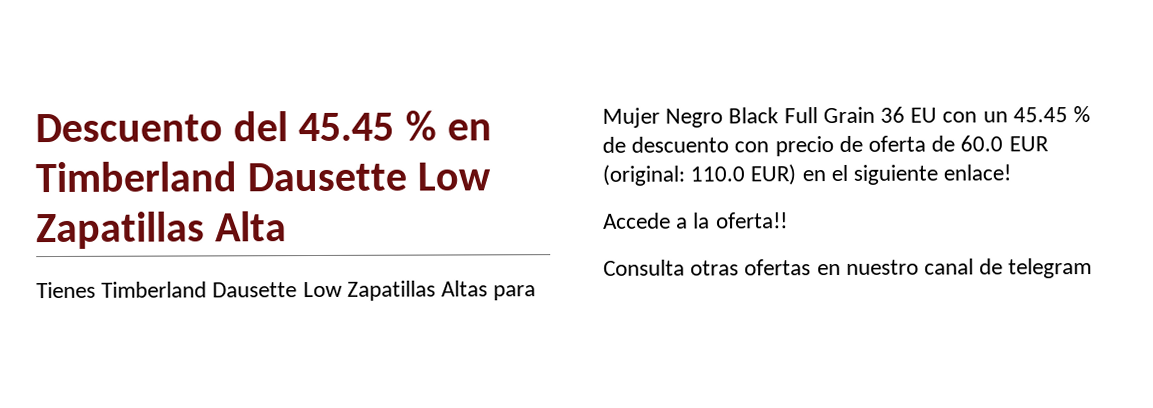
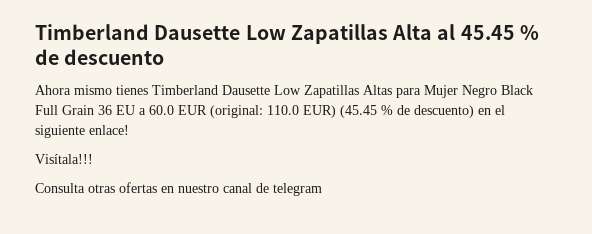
[35,110,492,143] Descuento del 45.45 % en -> (35, 32) none
[36,281,96,299] // Tienes -> [437,24,539,40] [35,49,165,65] [35,85,148,95] al 45.45 % de descuento // Ahora mismo tienes
[942,106,1091,123] [602,135,956,157] con un 45.45 % de descuento con precio de oferta de -> [139,108,146,115] a
(797, 175) none -> [340,105,474,118] (45.45 % de descuento)
[603,212,788,229] Accede a la oferta!! -> [35,154,93,164] Visítala!!!

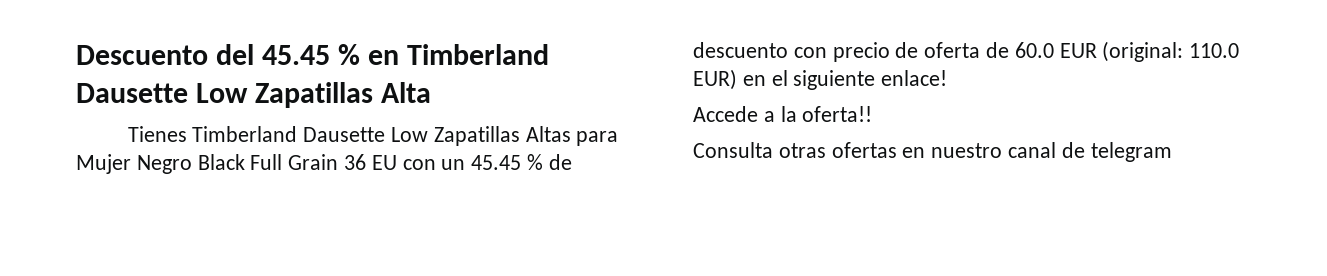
(35, 32) none -> [76,44,399,65] Descuento del 45.45 % en
[437,24,539,40] [35,49,165,65] [35,85,148,95] al 45.45 % de descuento // Ahora mismo tienes -> [127,126,187,142] // Tienes
[139,108,146,115] a -> [402,154,572,170] [693,42,1010,62] con un 45.45 % de descuento con precio de oferta de
[340,105,474,118] (45.45 % de descuento) -> (737, 79) none
[35,154,93,164] Visítala!!! -> [693,106,873,122] Accede a la oferta!!

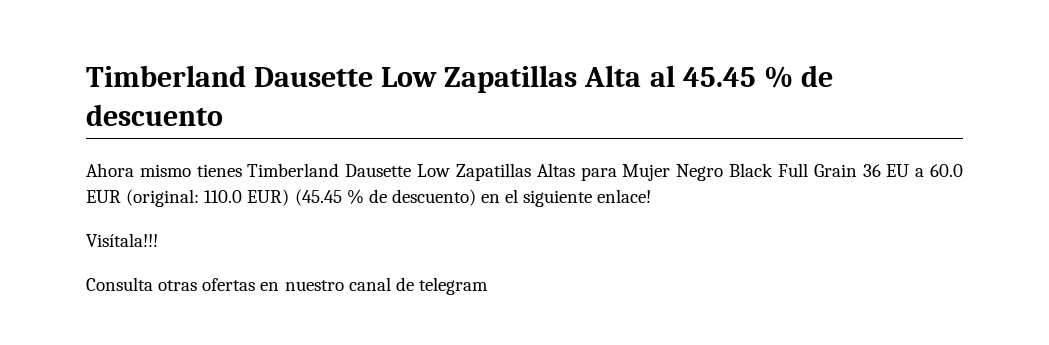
[76,44,399,65] Descuento del 45.45 % en -> (86, 76) none
[127,126,187,142] // Tienes -> [649,65,833,88] [86,104,223,126] [86,163,242,177] al 45.45 % de descuento // Ahora mismo tienes
[402,154,572,170] [693,42,1010,62] con un 45.45 % de descuento con precio de oferta de -> [915,168,925,177] a
(737, 79) none -> [294,189,476,206] (45.45 % de descuento)
[693,106,873,122] Accede a la oferta!! -> [86,233,158,247] Visítala!!!

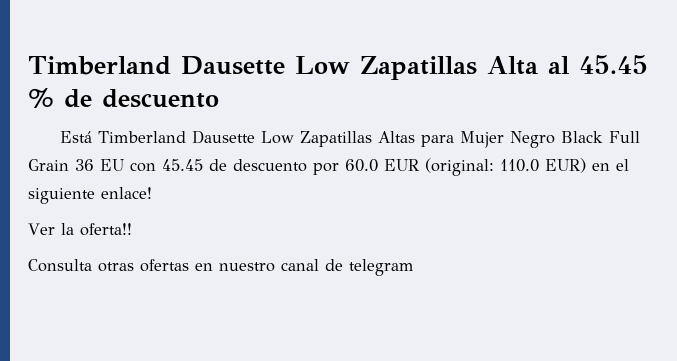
[86,163,242,177] Ahora mismo tienes -> [60,131,93,143] Está
[915,168,925,177] a -> [130,159,339,175] con 45.45 de descuento por
[294,189,476,206] (45.45 % de descuento) -> (586, 165) none
[86,233,158,247] Visítala!!! -> [28,223,132,236] Ver la oferta!!

